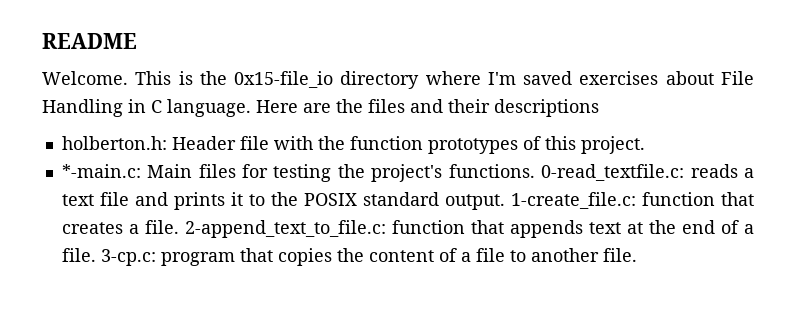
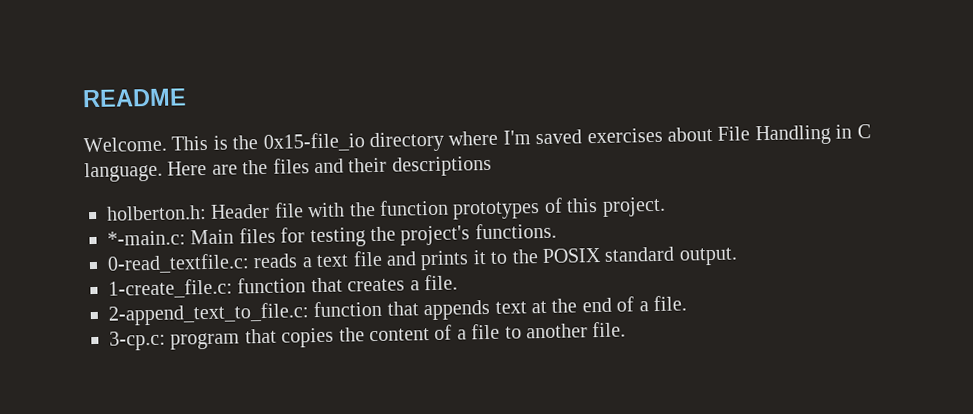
(535, 171) none -> (557, 231) //
(505, 202) none -> (738, 256) //
(179, 227) none -> (458, 282) //
(96, 255) none -> (687, 303) //

